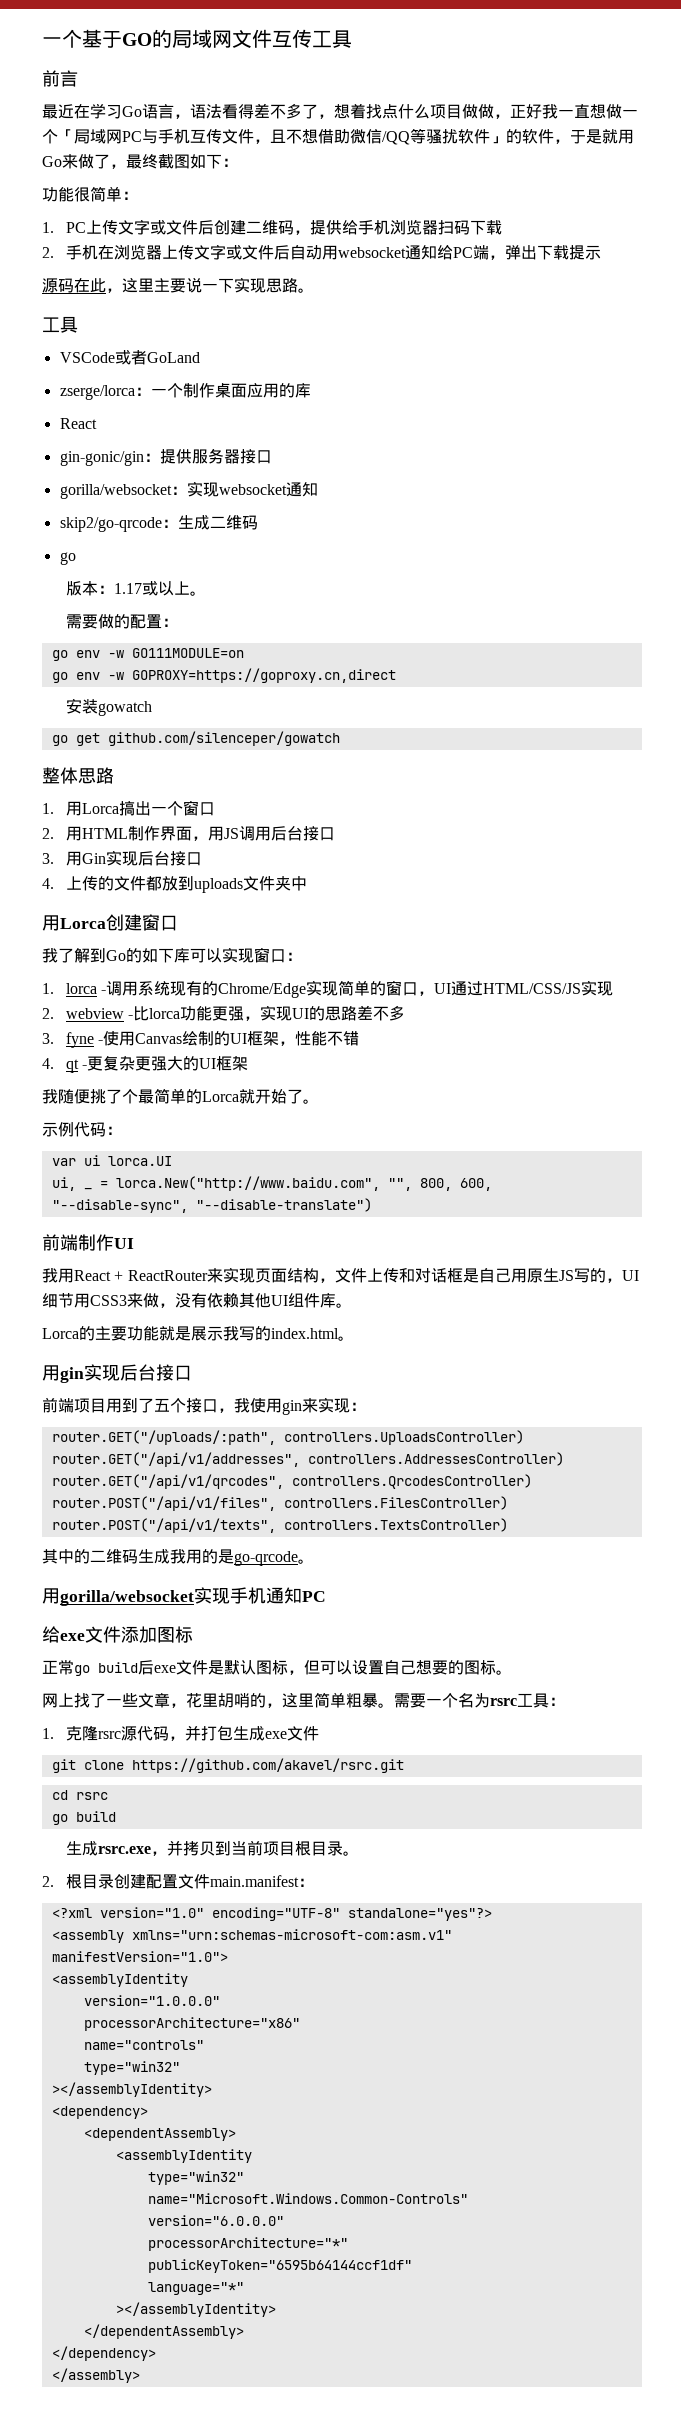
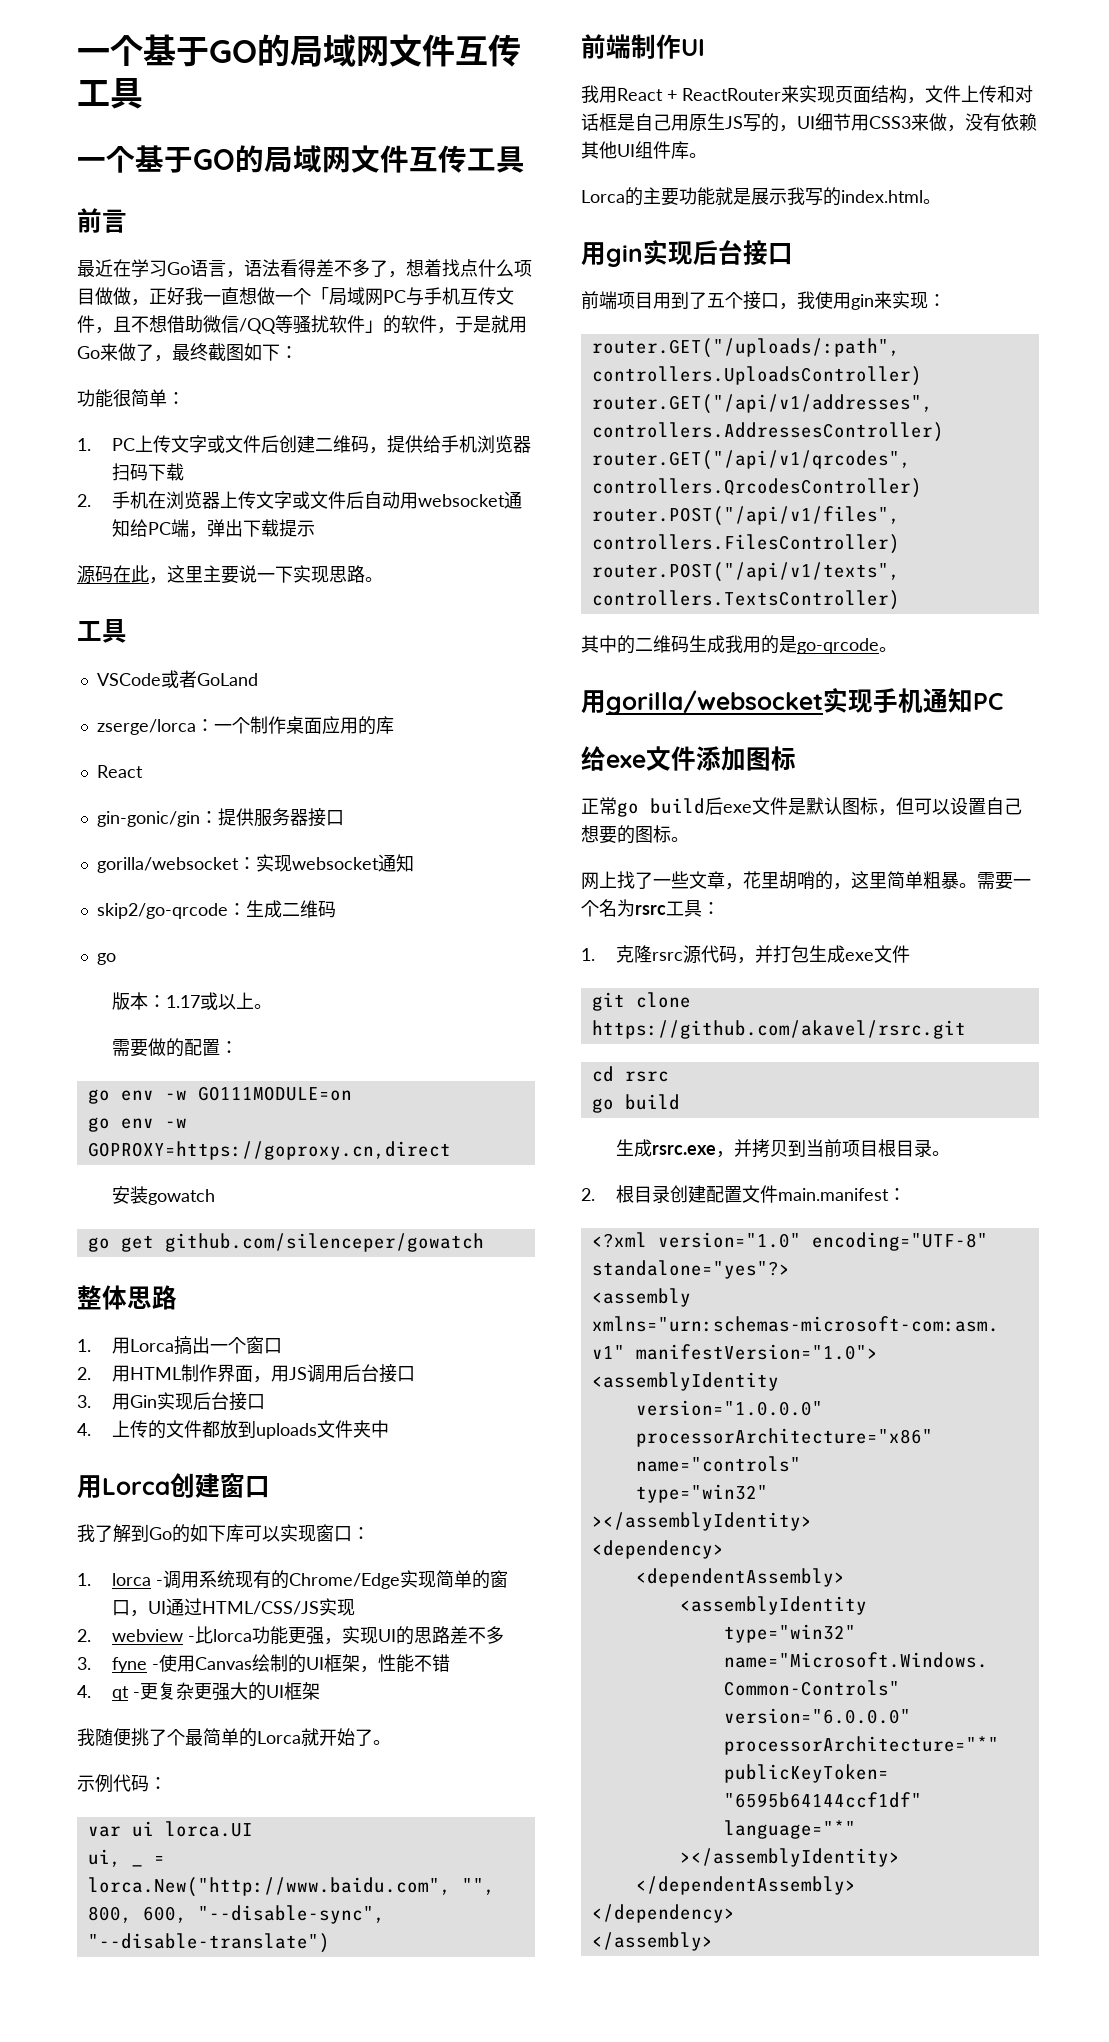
[42,29,352,48] 一个基于GO的局域网文件互传工具 -> [77,34,521,67] [77,78,143,109] [77,145,525,173] 一个基于GO的局域网文件互传工具 // 一个基于GO的局域网文件互传工具

